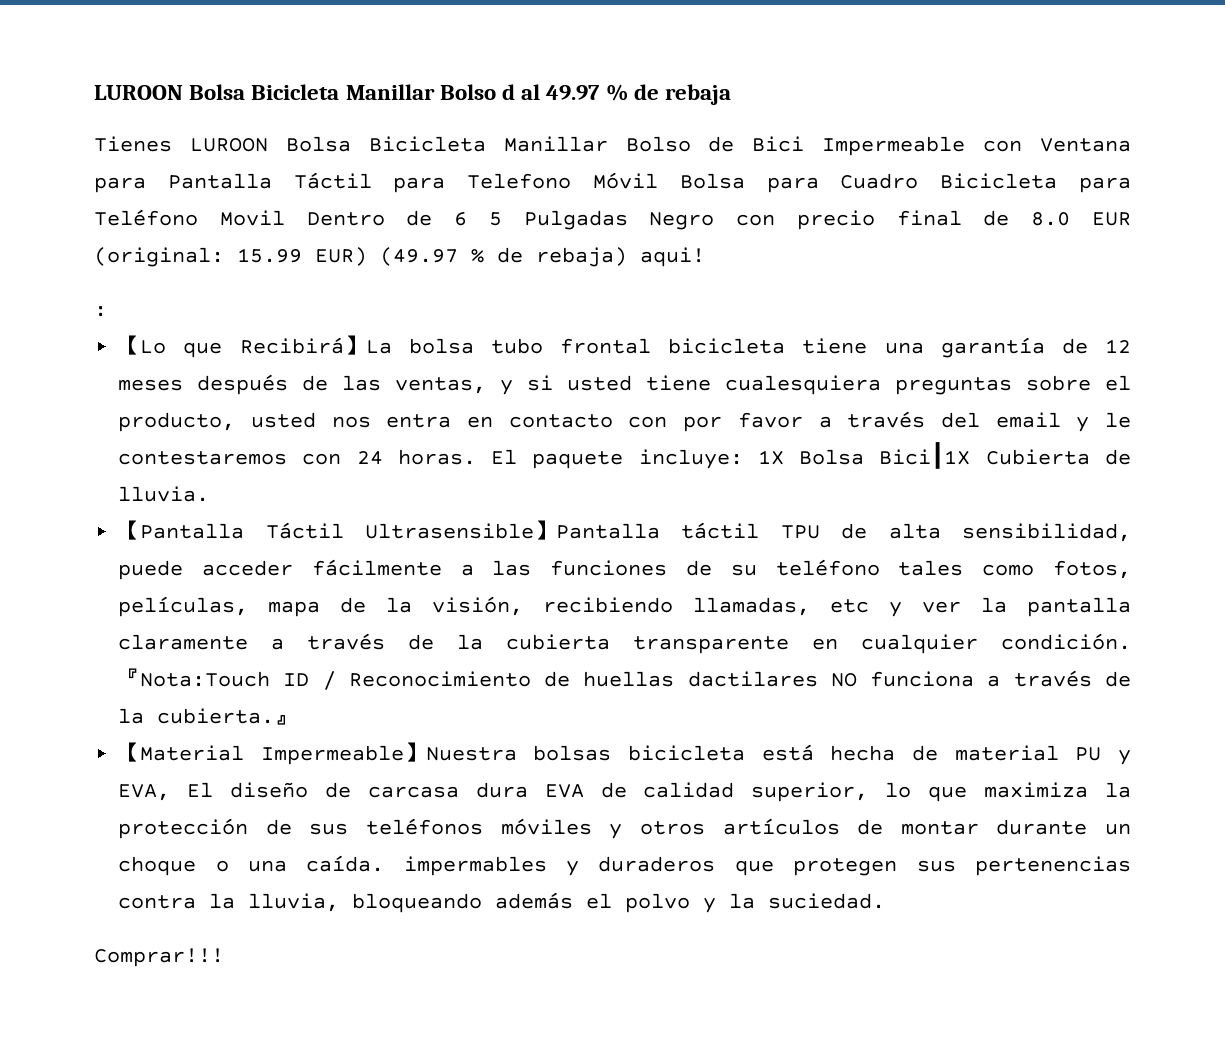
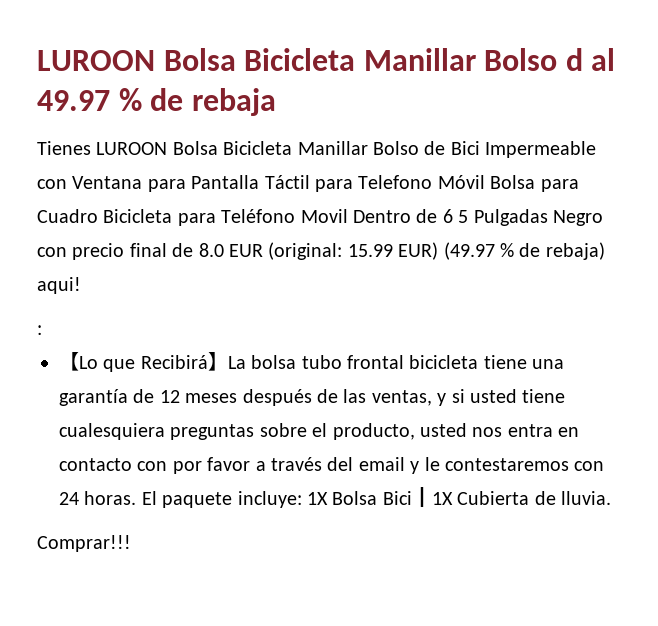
[118,520,1131,542] [118,559,1131,580] [118,596,1131,617] [118,633,1131,654] [118,668,1131,690] [118,708,297,725] [118,742,1131,765] [118,782,1131,802] [118,818,1131,839] [118,855,1131,876] [118,892,886,913] // 【Pantalla Táctil Ultrasensible】Pantalla táctil TPU de alta sensibilidad, puede acceder fácilmente a las funciones de su teléfono tales como fotos, películas, mapa de la visión, recibiendo llamadas, etc y ver la pantalla claramente a través de la cubierta transparente en cualquier condición.『Nota:Touch ID / Reconocimiento de huellas dactilares NO funciona a través de la cubierta.』 // 【Material Impermeable】Nuestra bolsas bicicleta está hecha de material PU y EVA, El diseño de carcasa dura EVA de calidad superior, lo que maximiza la protección de sus teléfonos móviles y otros artículos de montar durante un choque o una caída. impermables y duraderos que protegen sus pertenencias contra la lluvia, bloqueando además el polvo y la suciedad. -> (611, 498) none

